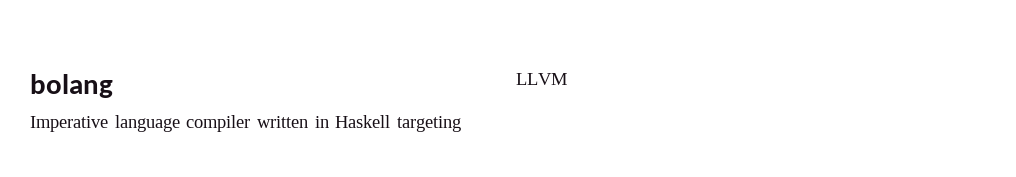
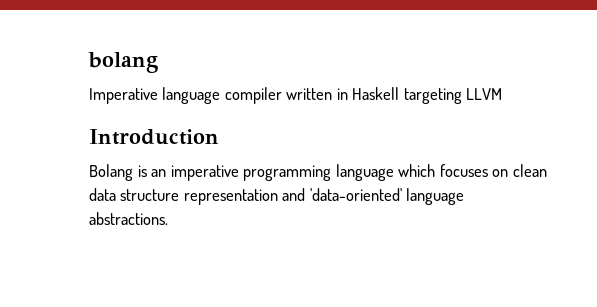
(567, 79) none -> [89,129,219,145] [89,164,547,181] [89,188,465,205] [89,212,168,225] // Introduction // Bolang is an imperative programming language which focuses on clean data structure representation and 'data-oriented' language abstractions.

